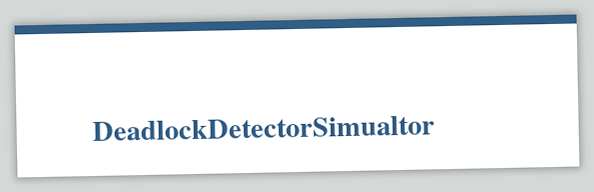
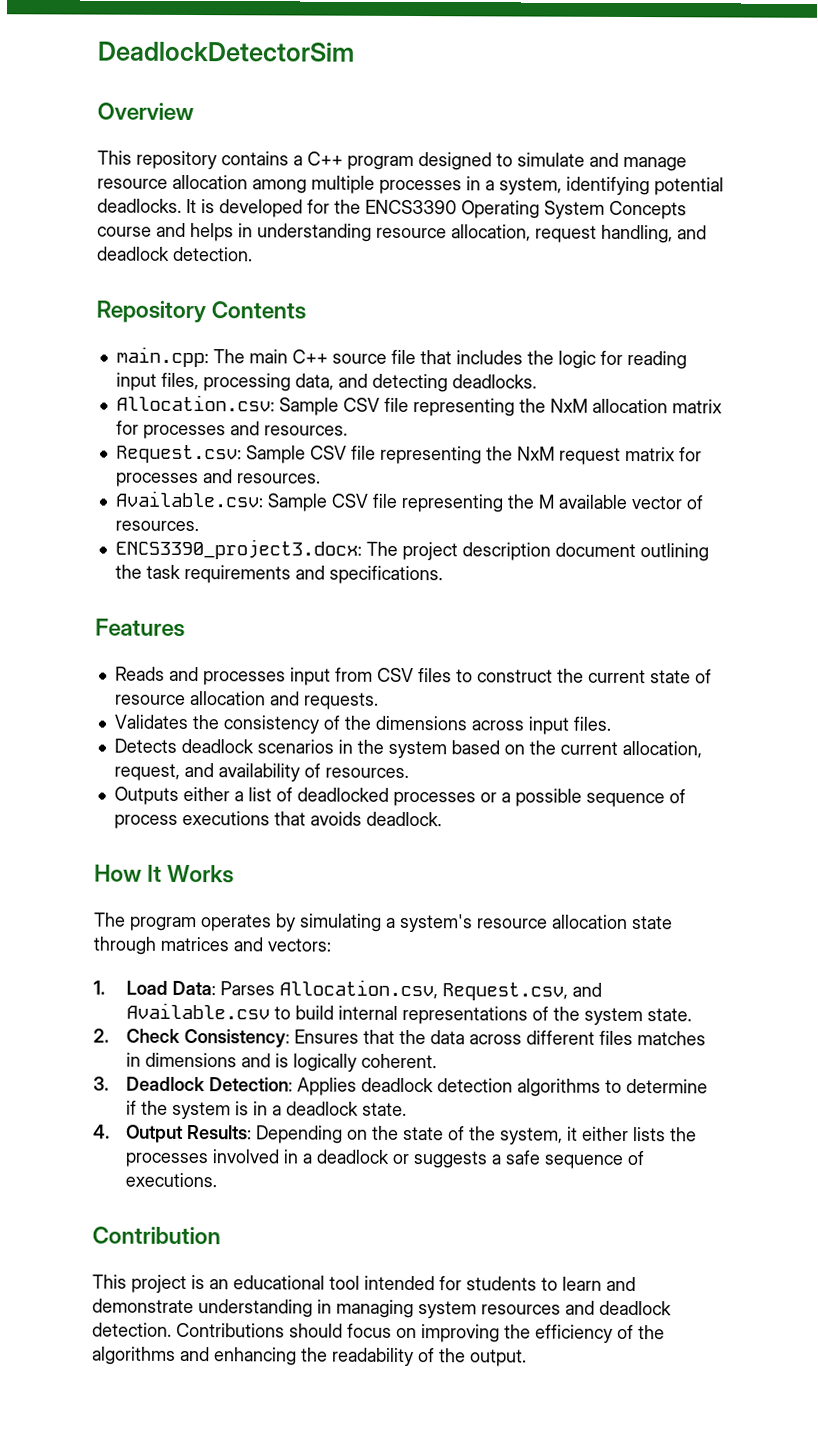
[92,115,435,141] DeadlockDetectorSimualtor -> [97,41,355,62] [97,102,194,121] [97,150,687,172] [97,174,724,196] [97,198,687,220] [97,222,707,244] [97,246,253,262] [96,300,307,324] [115,346,687,370] [115,372,537,393] [115,394,722,417] [115,420,348,440] [115,444,702,465] [115,469,321,488] [114,490,703,513] [114,520,199,532] [114,538,709,562] [114,564,443,585] [95,618,185,637] [114,666,712,686] [114,691,379,710] [113,714,611,735] [113,738,702,759] [113,762,409,782] [113,786,686,808] [113,810,442,829] [94,864,235,884] [94,912,673,933] [93,936,331,955] [93,979,602,1001] [125,1002,692,1026] [93,1028,706,1048] [125,1052,437,1072] [93,1076,708,1097] [125,1100,407,1120] [93,1124,697,1145] [124,1149,645,1169] [124,1172,217,1188] [92,1226,221,1245] [92,1274,636,1293] [92,1298,672,1319] [92,1322,665,1343] [92,1346,527,1367] DeadlockDetectorSim // Overview // This repository contains a C++ program designed to simulate and manage resource allocation among multiple processes in a system, identifying potential deadlocks. It is developed for the ENCS3390 Operating System Concepts course and helps in understanding resource allocation, request handling, and deadlock detection. // Repository Contents // main.cpp: The main C++ source file that includes the logic for reading input files, processing data, and detecting deadlocks. // Allocation.csv: Sample CSV file representing the NxM allocation matrix for processes and resources. // Request.csv: Sample CSV file representing the NxM request matrix for processes and resources. // Available.csv: Sample CSV file representing the M available vector of resources. // ENCS3390_project3.docx: The project description document outlining the task requirements and specifications. // Features // Reads and processes input from CSV files to construct the current state of resource allocation and requests. // Validates the consistency of the dimensions across input files. // Detects deadlock scenarios in the system based on the current allocation, request, and availability of resources. // Outputs either a list of deadlocked processes or a possible sequence of process executions that avoids deadlock. // How It Works // The program operates by simulating a system's resource allocation state through matrices and vectors: // 1. Load Data: Parses Allocation.csv, Request.csv, and Available.csv to build internal representations of the system state. // 2. Check Consistency: Ensures that the data across different files matches in dimensions and is logically coherent. // 3. Deadlock Detection: Applies deadlock detection algorithms to determine if the system is in a deadlock state. // 4. Output Results: Depending on the state of the system, it either lists the processes involved in a deadlock or suggests a safe sequence of executions. // Contribution // This project is an educational tool intended for students to learn and demonstrate understanding in managing system resources and deadlock detection. Contributions should focus on improving the efficiency of the algorithms and enhancing the readability of the output.

